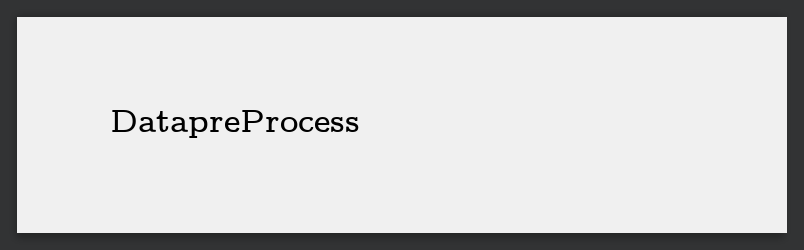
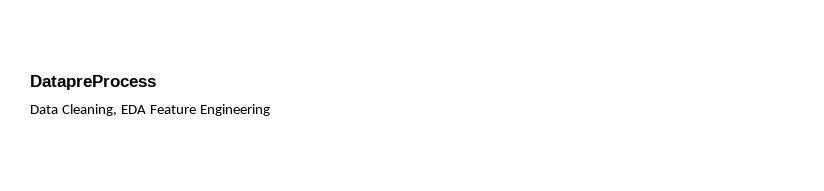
(360, 124) none -> [30,104,270,116] // Data Cleaning, EDA Feature Engineering

